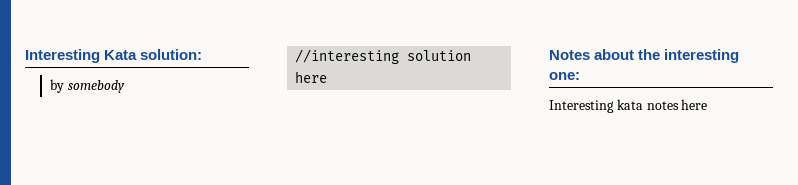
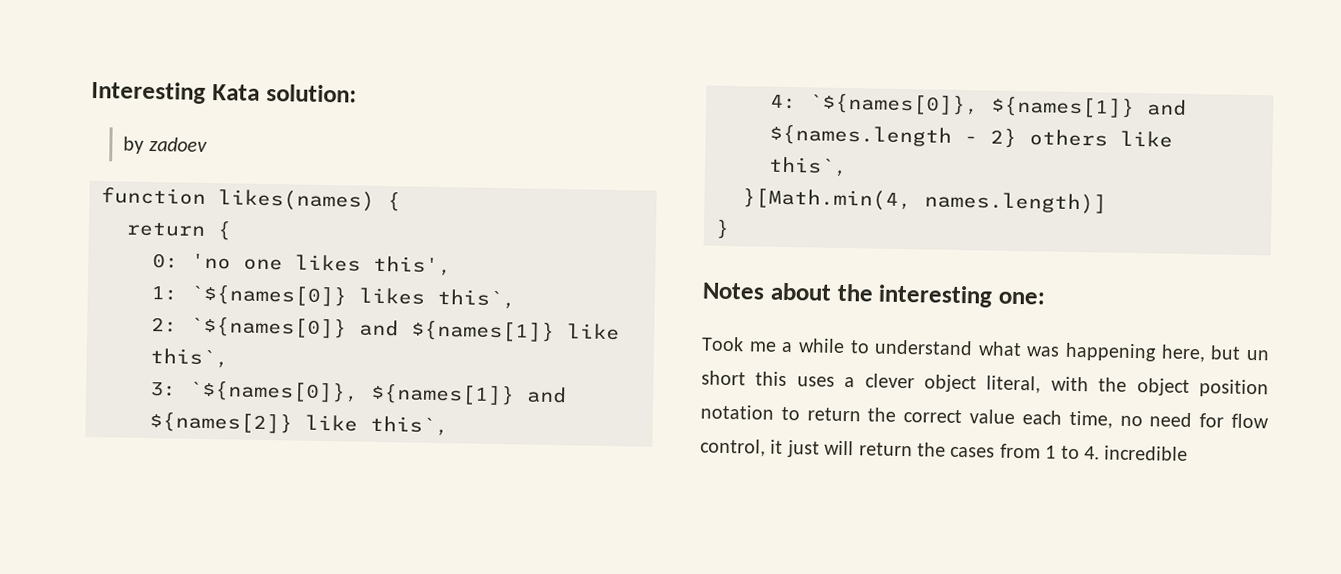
[67,80,125,93] [295,49,472,64] [295,71,328,83] somebody // //interesting solution here -> [148,136,208,152] [101,187,401,212] [126,221,232,241] [152,253,452,277] [151,284,516,310] [151,316,620,342] [150,348,229,369] [150,380,567,406] [149,412,449,437] [770,93,1187,118] [769,124,1173,148] [768,156,848,178] [742,188,1107,215] [715,219,730,240] zadoev // function likes(names) { // return { // 0: 'no one likes this', // 1: `${names[0]} likes this`, // 2: `${names[0]} and ${names[1]} like this`, // 3: `${names[0]}, ${names[1]} and ${names[2]} like this`, // 4: `${names[0]}, ${names[1]} and ${names.length - 2} others like this`, // }[Math.min(4, names.length)] // }
[549,99,708,113] Interesting kata notes here -> [701,336,1269,363] [701,370,1269,398] [700,404,1269,429] [700,438,1189,461] Took me a while to understand what was happening here, but un short this uses a clever object literal, with the object position notation to return the correct value each time, no need for flow control, it just will return the cases from 1 to 4. incredible

